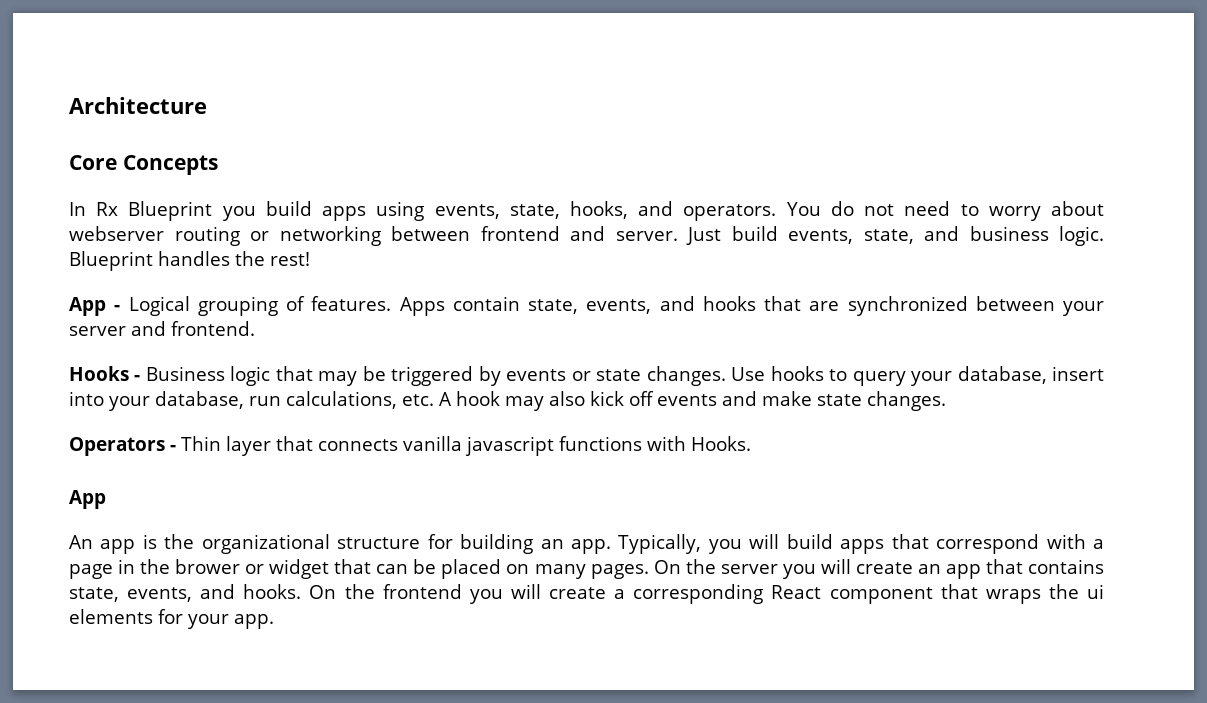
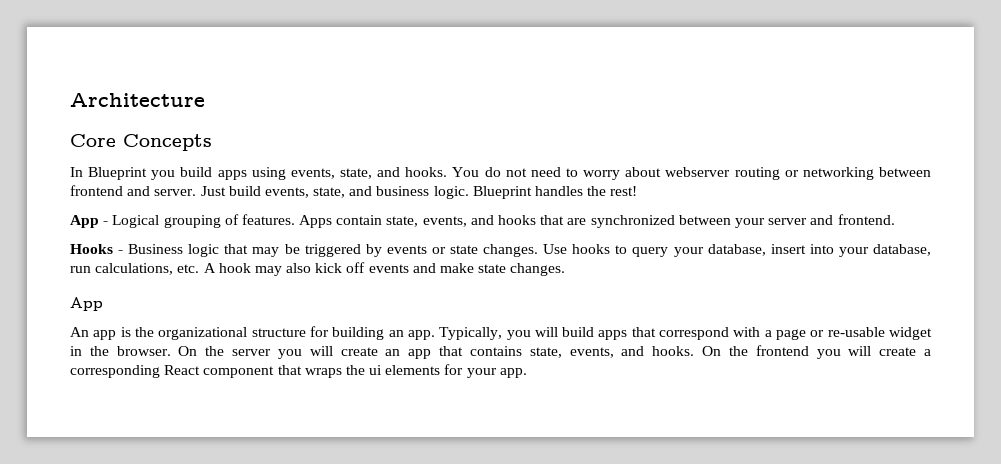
[96,202,119,216] Rx -> (83, 172) none
[570,201,777,221] hooks, and operators. -> [377,167,448,177] and hooks.
[69,436,751,456] // Operators - Thin layer that connects vanilla javascript functions with Hooks. -> (566, 269) none
[118,559,649,579] in the brower or widget that can be placed on many pages. -> [810,327,933,340] [70,346,171,356] or re-usable widget in the browser.

